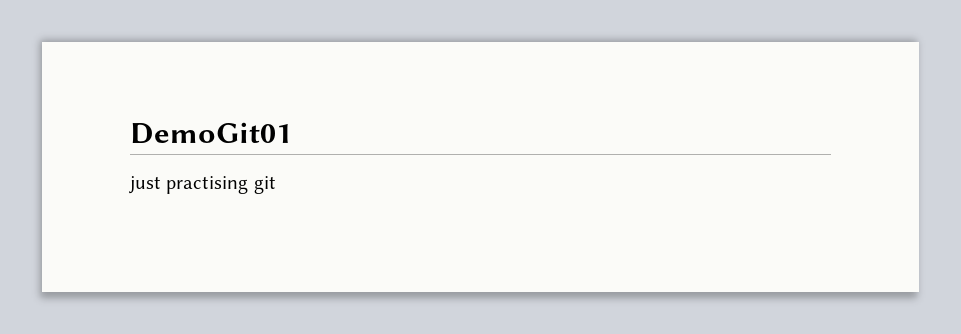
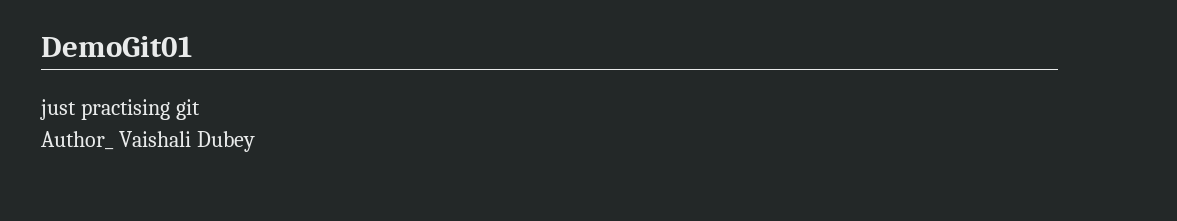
(276, 185) none -> [41,131,255,152] // Author_ Vaishali Dubey

